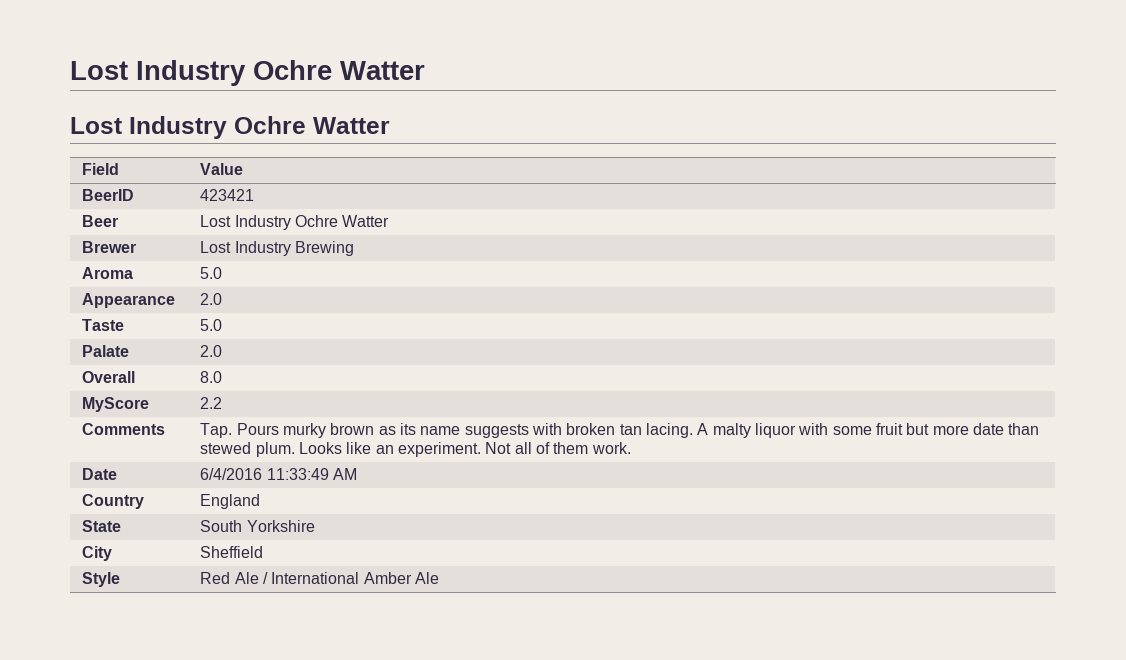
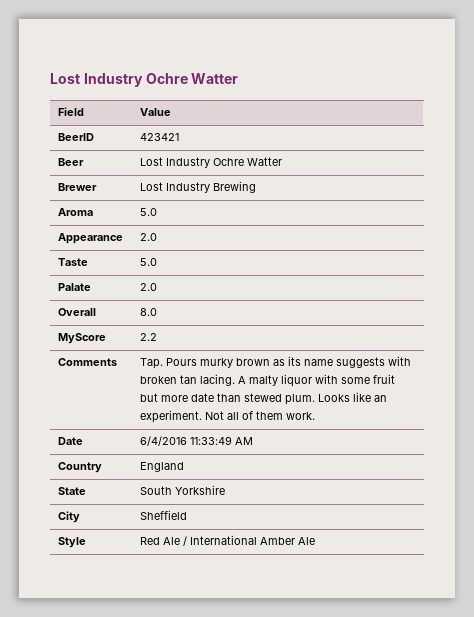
[70,60,425,86] [70,116,390,139] Lost Industry Ochre Watter // Lost Industry Ochre Watter -> [50,73,239,87] Lost Industry Ochre Watter

